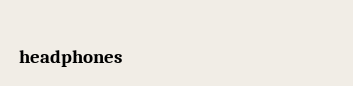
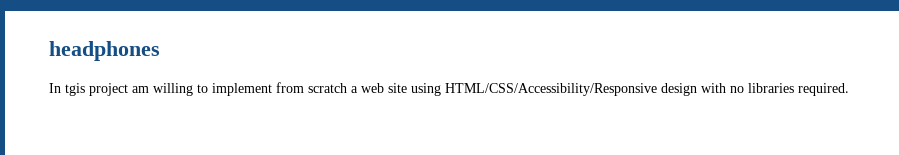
(122, 58) none -> [49,82,849,96] // In tgis project am willing to implement from scratch a web site using HTML/CSS/Accessibility/Responsive design with no libraries required.

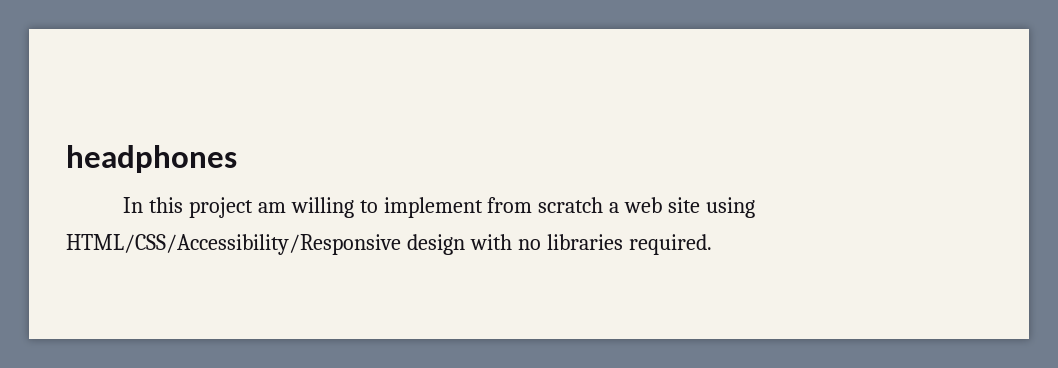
[65,83,85,96] tgis -> [148,197,183,213] this

